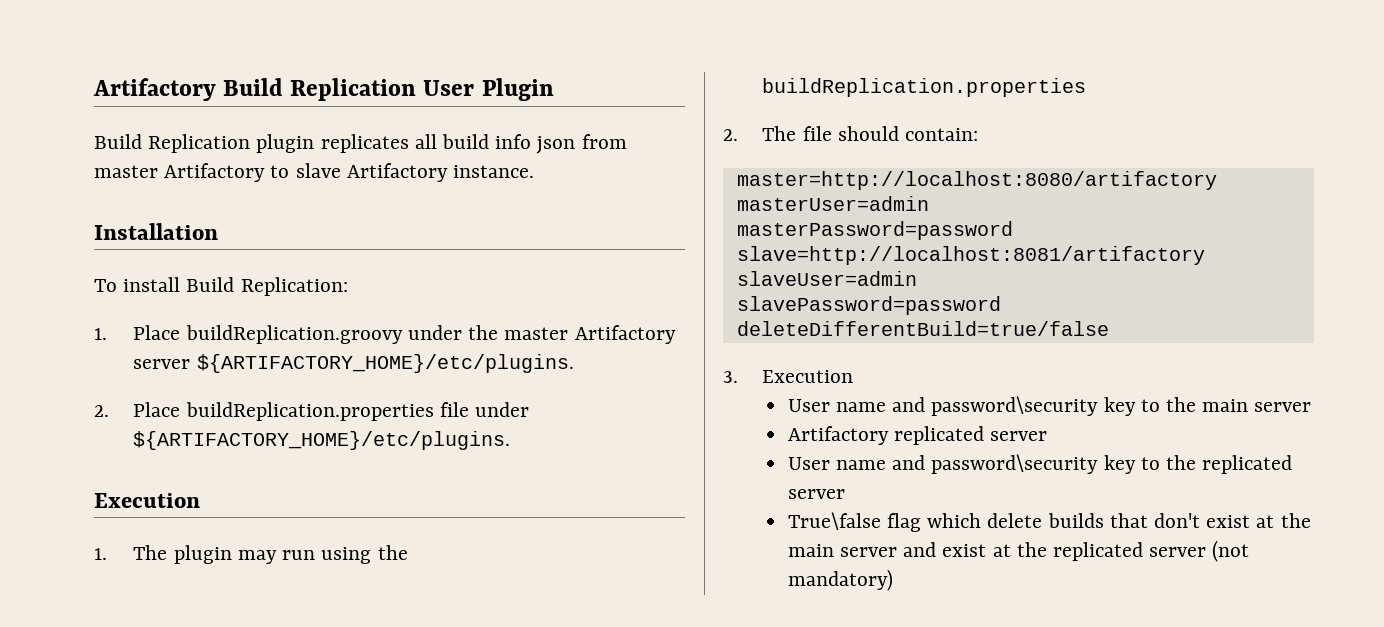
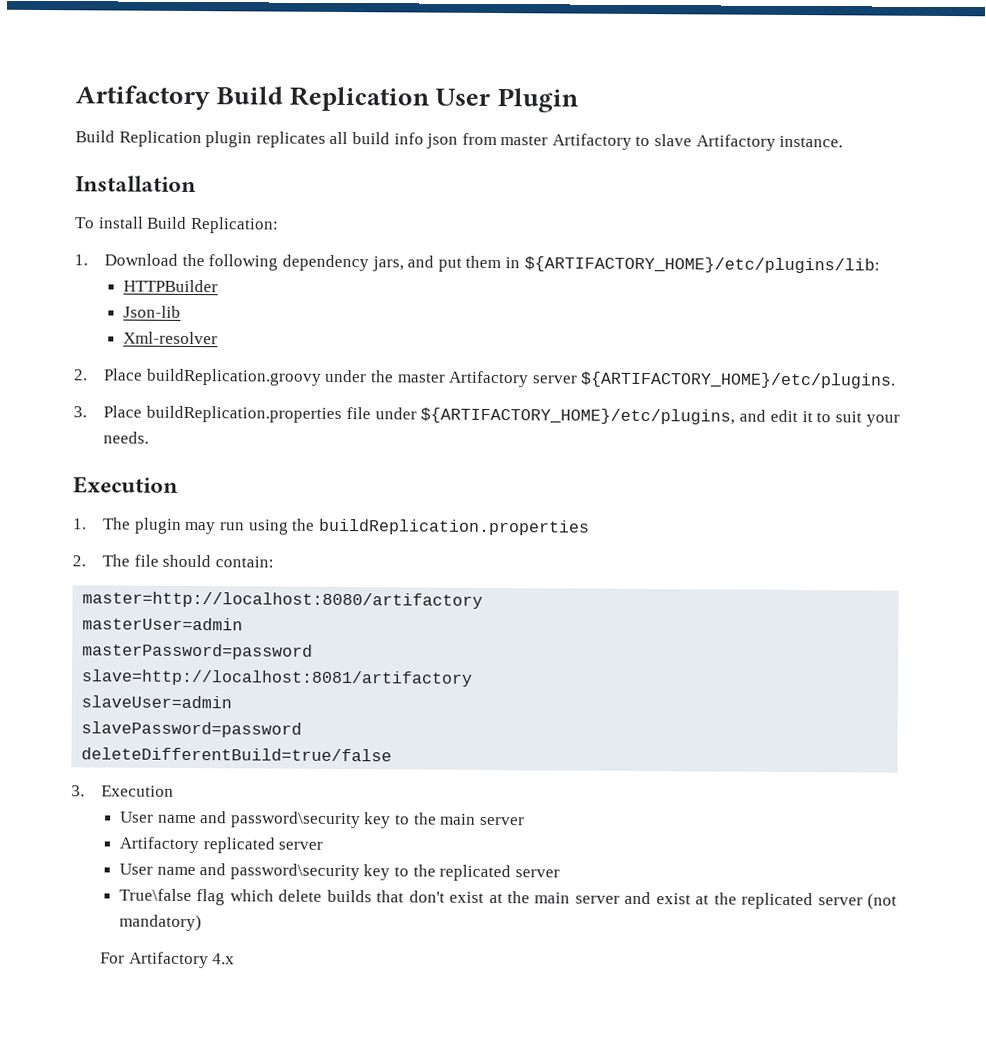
(107, 334) none -> [104,253,880,274] [123,279,219,293] [123,305,182,318] [123,331,219,345] [73,369,88,381] Download the following dependency jars, and put them in ${ARTIFACTORY_HOME}/etc/plugins/lib: // HTTPBuilder // Json-lib // Xml-resolver // 2.
[94,405,109,417] 2. -> [73,406,87,418] 3.
[133,431,511,450] ${ARTIFACTORY_HOME}/etc/plugins. -> [420,407,900,427] [103,431,150,444] ${ARTIFACTORY_HOME}/etc/plugins, and edit it to suit your needs.
(893, 580) none -> [100,951,236,969] // For Artifactory 4.x

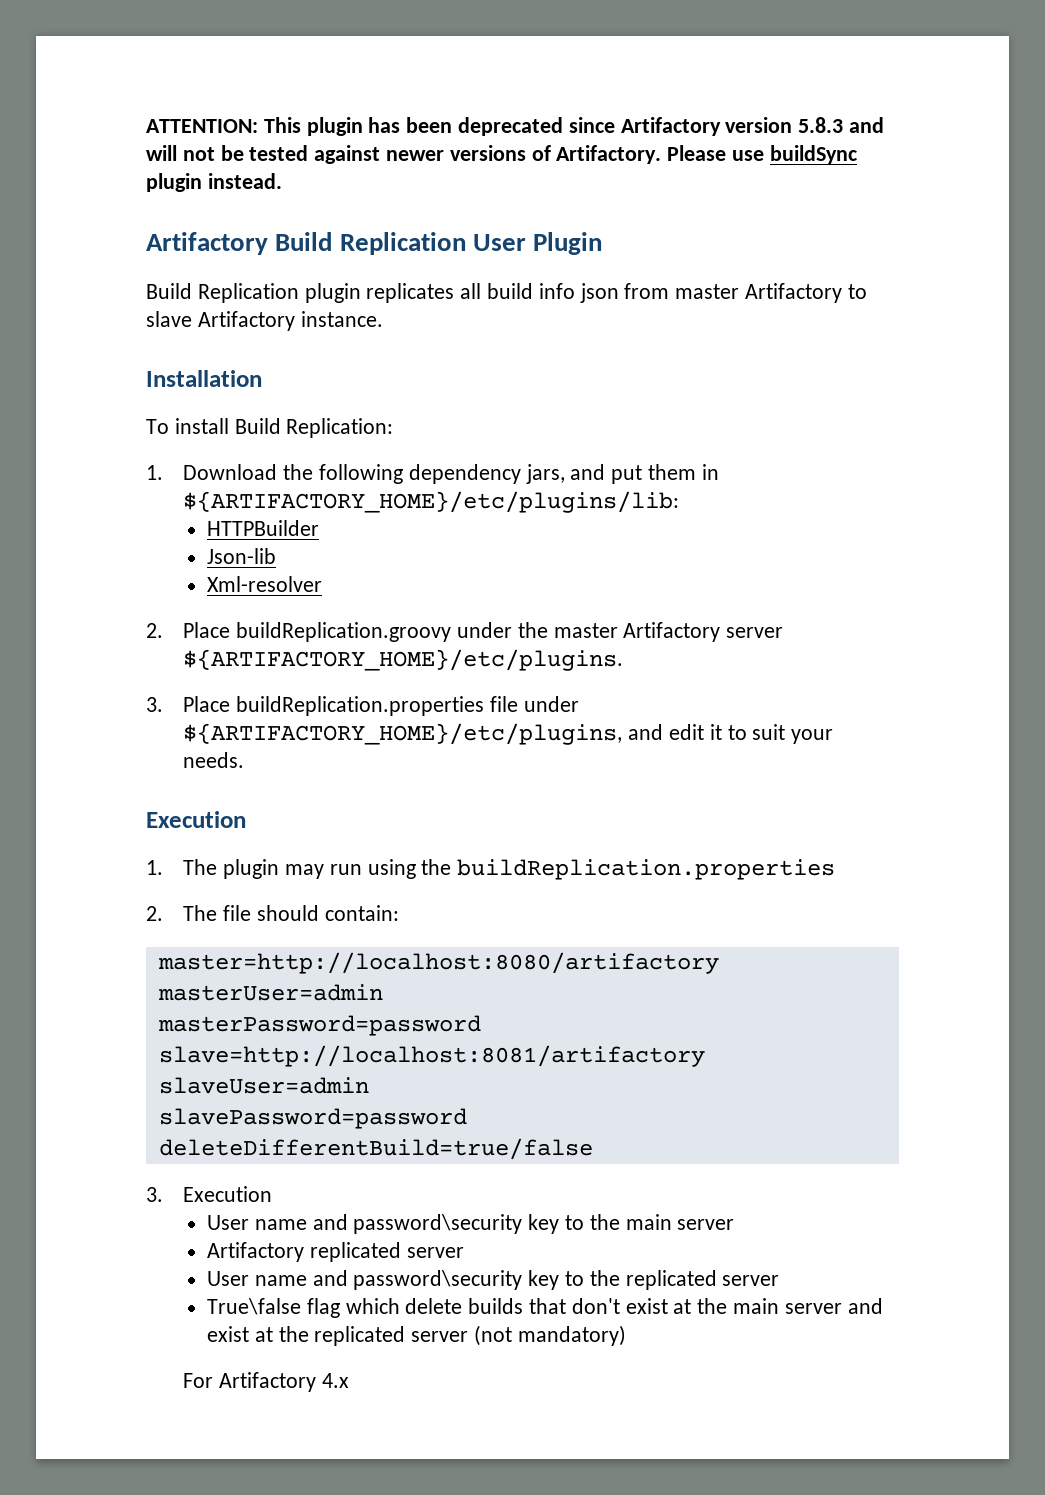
(75, 98) none -> [146,117,885,136] [146,145,857,164] [146,173,282,192] ATTENTION: This plugin has been deprecated since Artifactory version 5.8.3 and will not be tested against newer versions of Artifactory. Please use buildSync plugin instead. //

